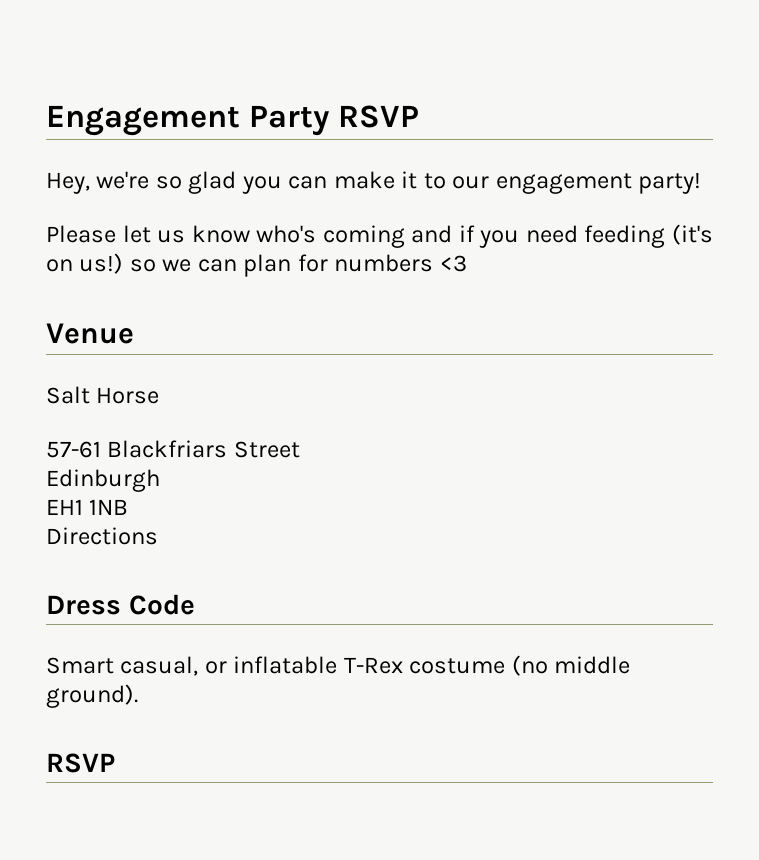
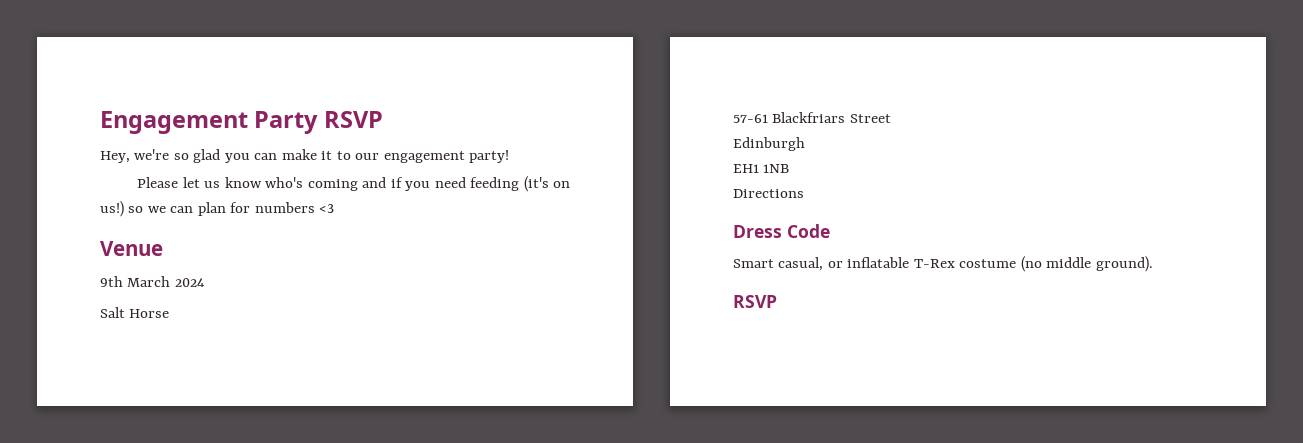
(134, 333) none -> [100,276,205,287] // 9th March 2024

